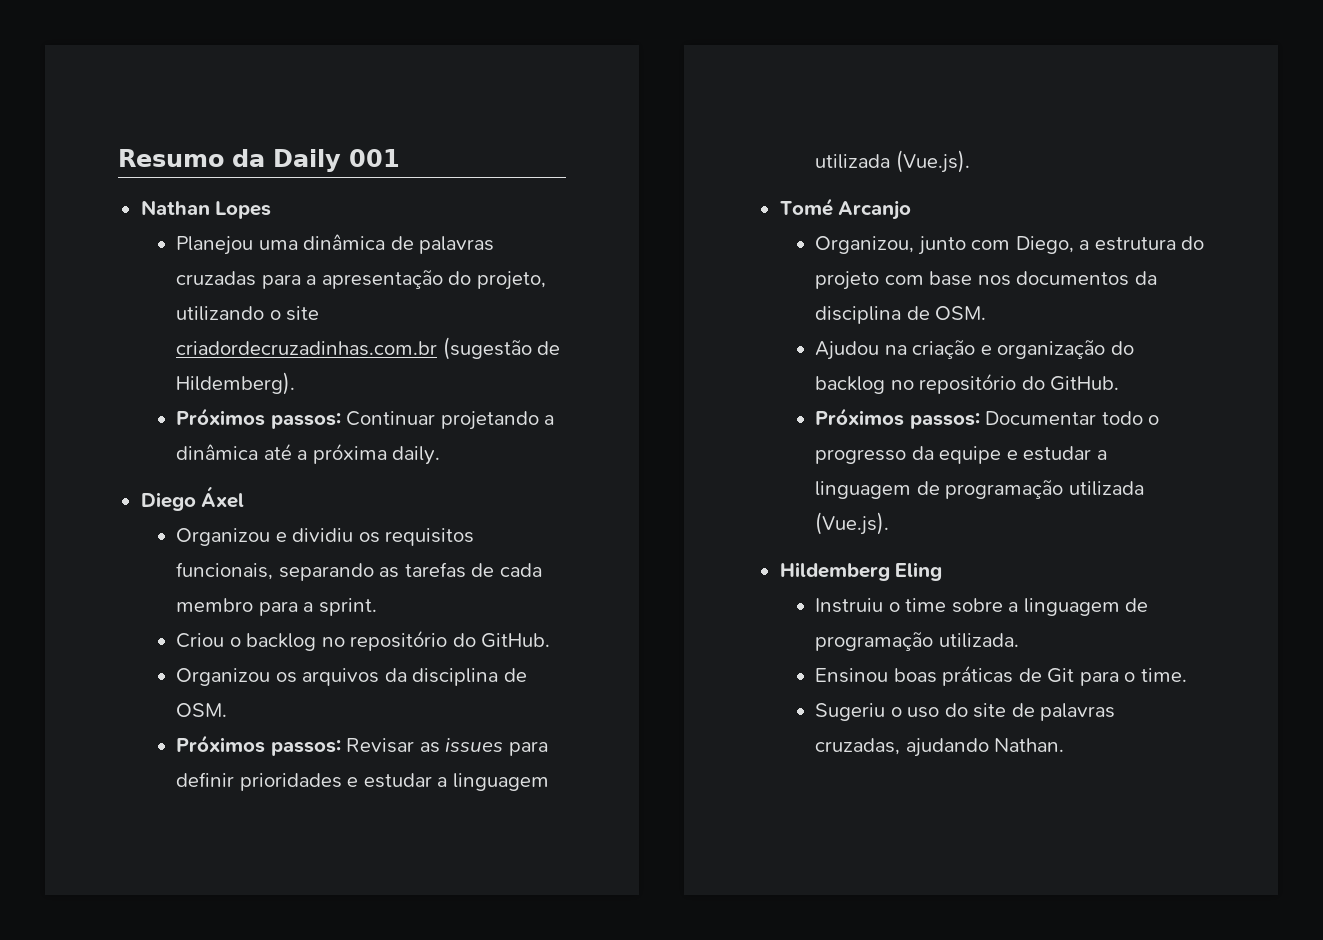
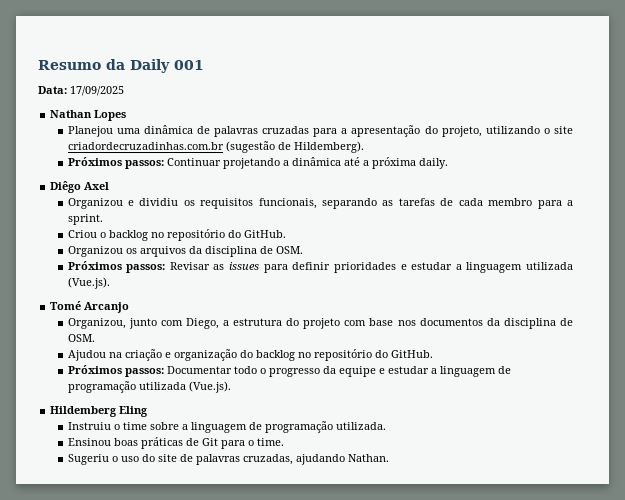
(400, 158) none -> [38,86,124,96] // Data: 17/09/2025
[140,486,245,511] Diego Áxel -> [50,181,110,193] Diêgo Axel

